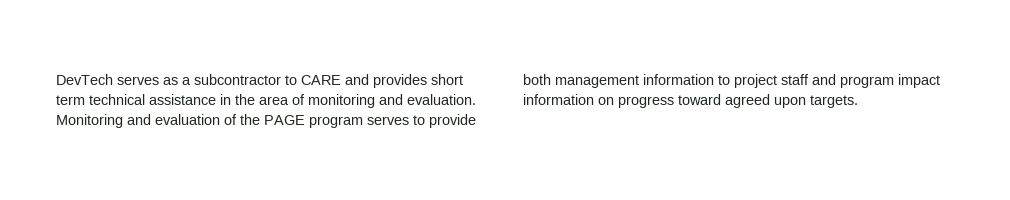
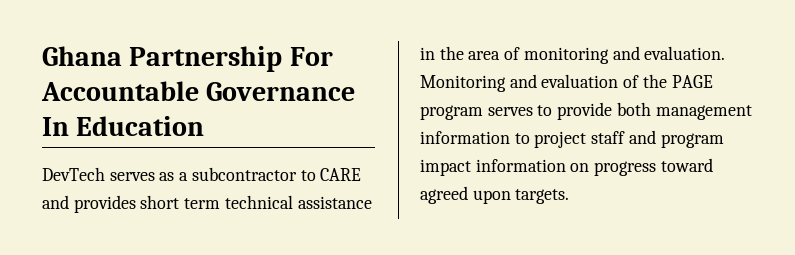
(56, 79) none -> [42,46,333,72] [41,81,356,101] [42,116,205,136] Ghana Partnership For Accountable Governance In Education //

